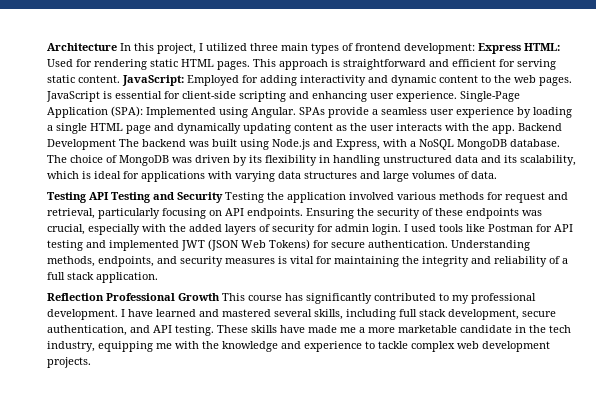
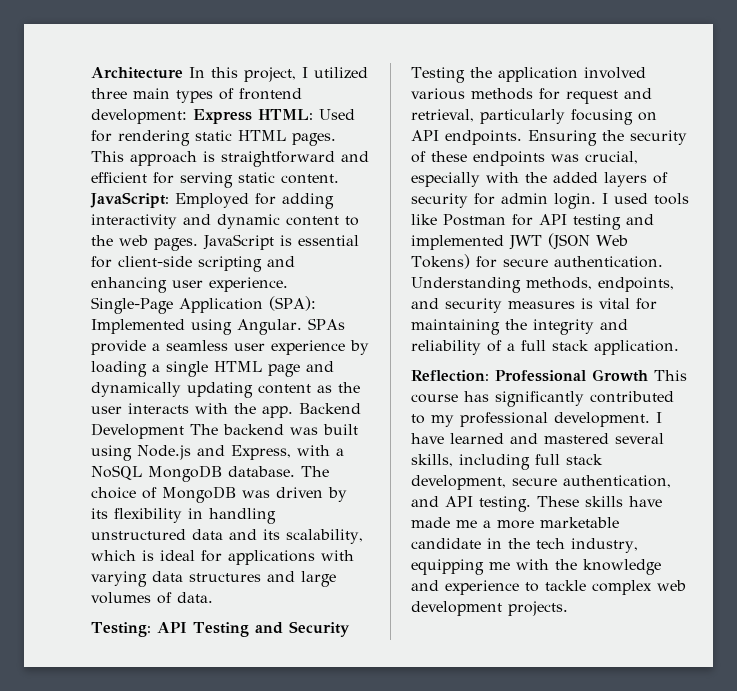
[47,192,87,203] Testing -> [91,622,151,637] Testing:
[47,293,104,301] Reflection -> [411,370,489,382] Reflection:

